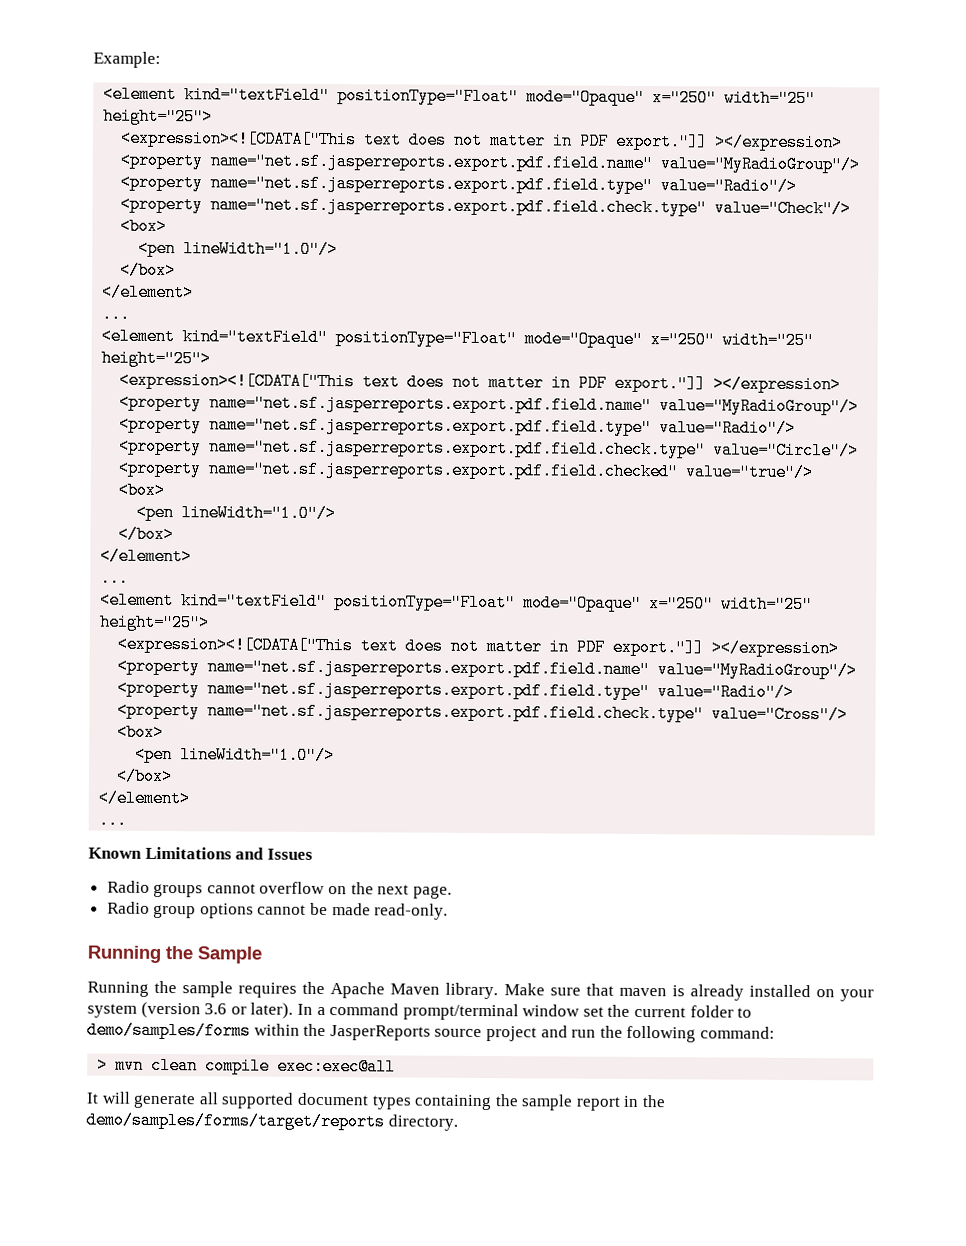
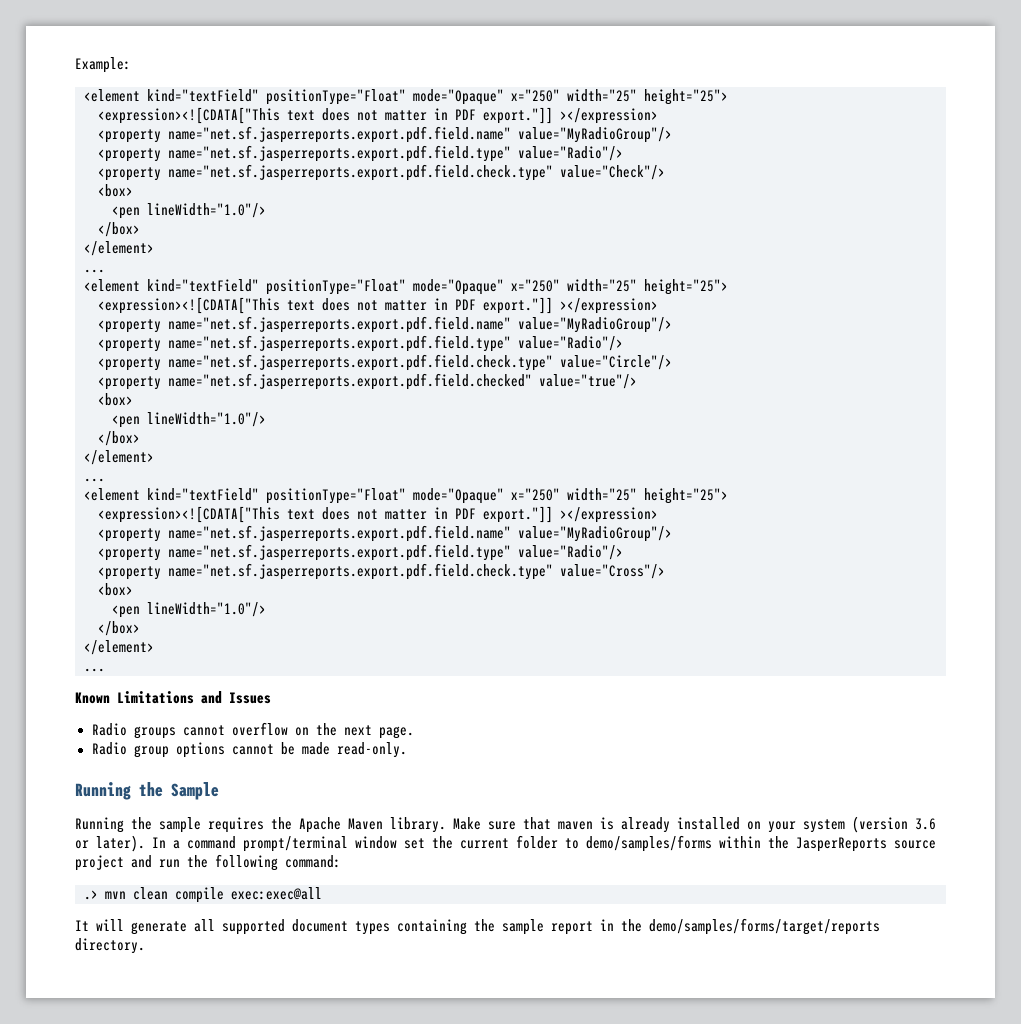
[97,1056,109,1074] > -> [84,890,98,900] .>

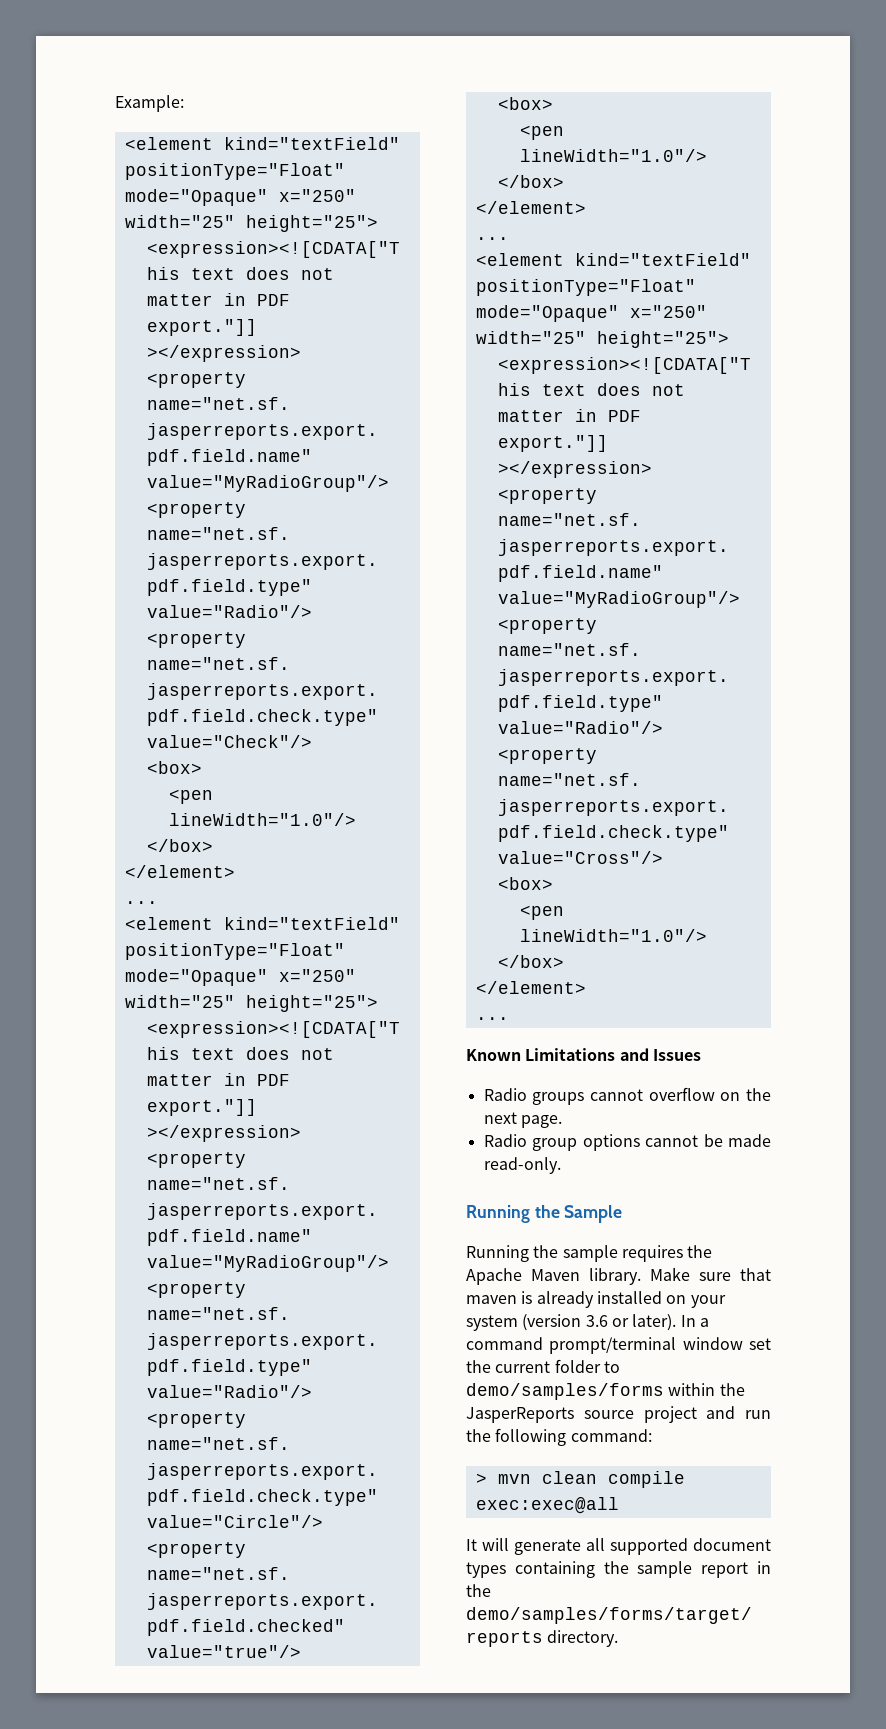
[84,890,98,900] .> -> [475,1473,487,1484] >

